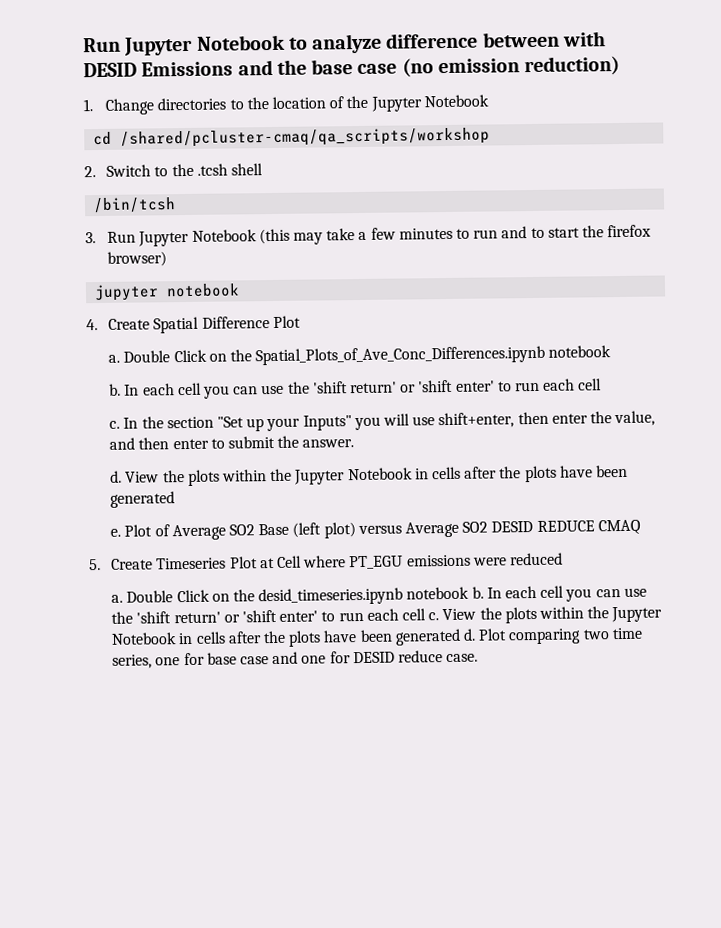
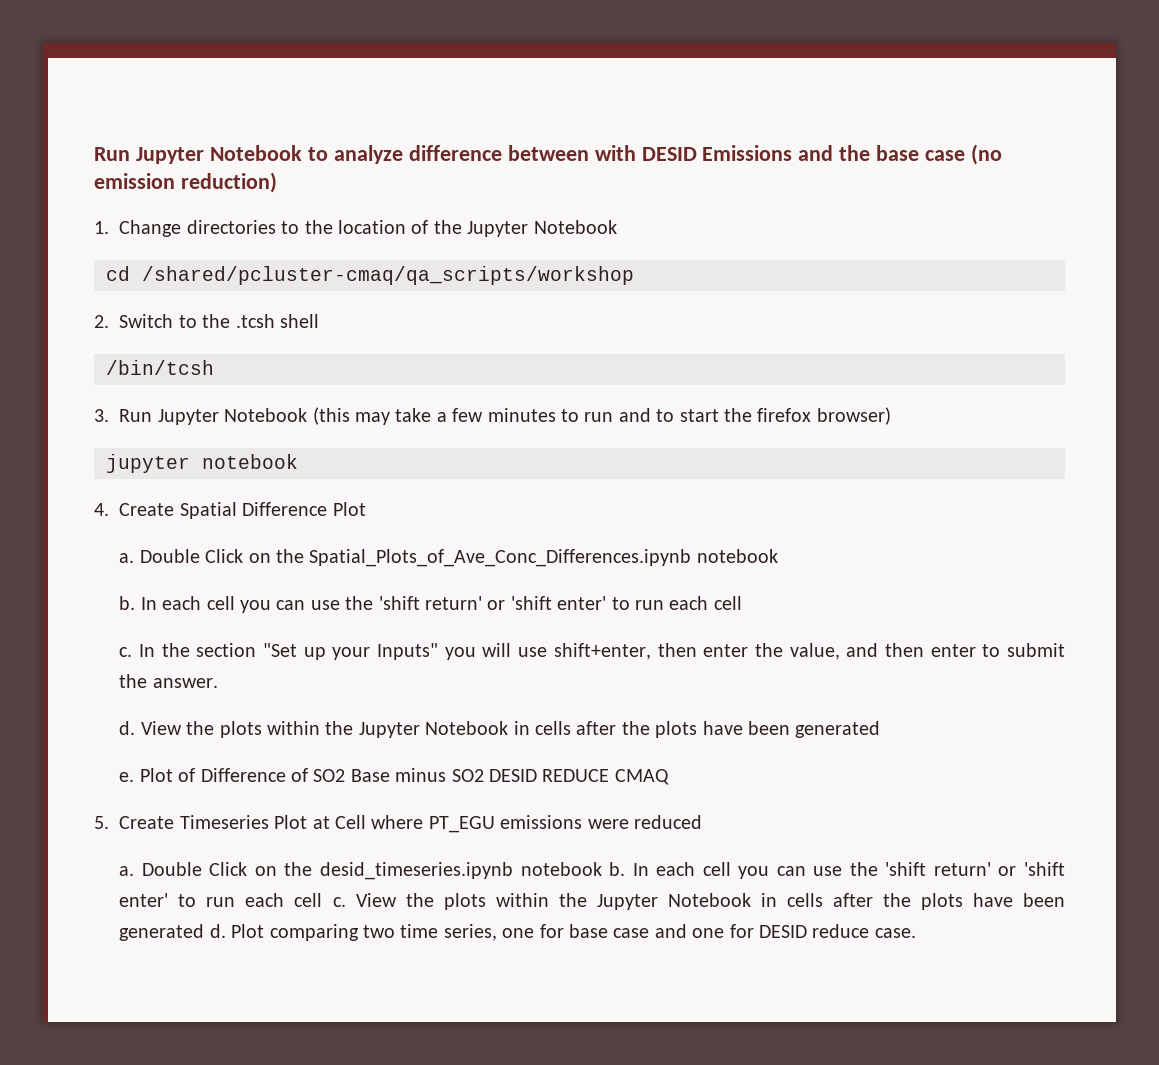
[171,521,459,541] Average SO2 Base (left plot) versus Average -> [200,768,447,782] Difference of SO2 Base minus

